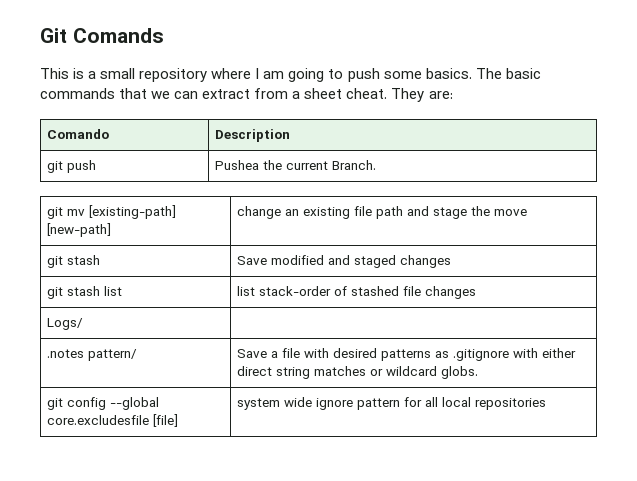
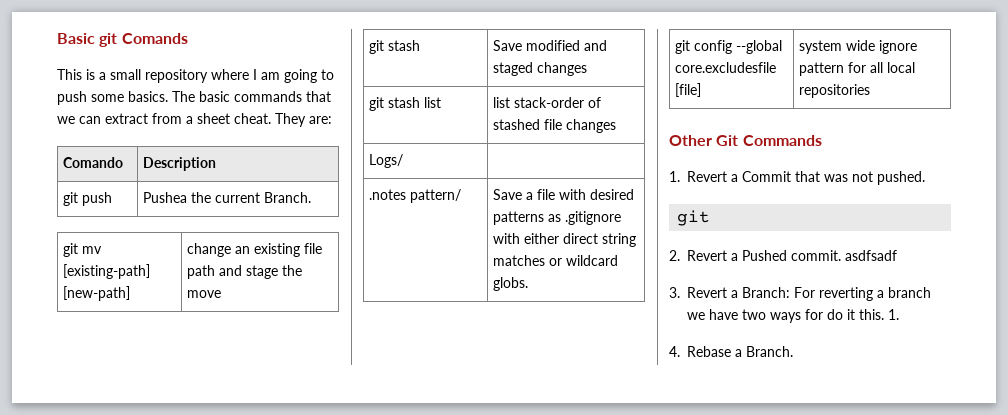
[40,28,67,43] Git -> [57,33,118,47] Basic git
(547, 404) none -> [669,135,822,146] [669,171,925,185] [677,210,711,226] [669,250,897,261] [669,287,931,301] [687,309,899,323] [669,346,793,357] // Other Git Commands // 1. Revert a Commit that was not pushed. // git // 2. Revert a Pushed commit. asdfsadf // 3. Revert a Branch: For reverting a branch we have two ways for do it this. 1. // 4. Rebase a Branch.

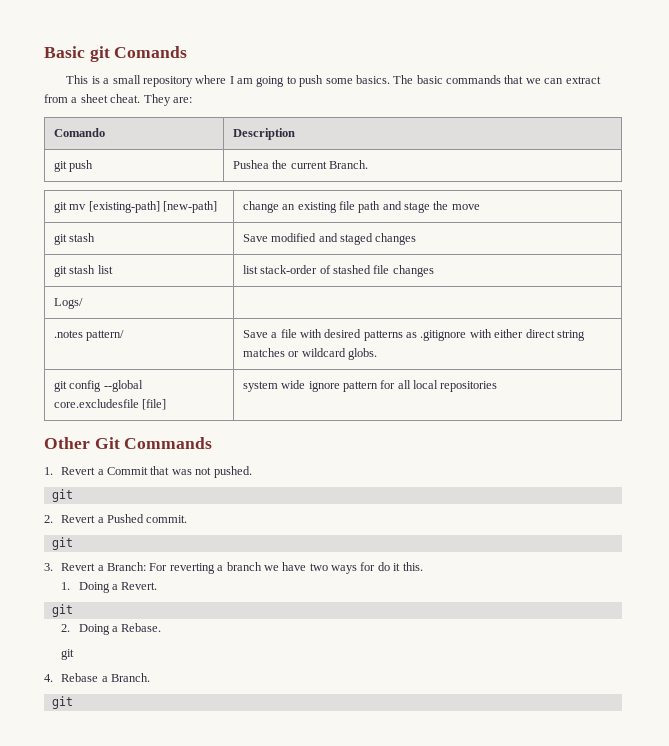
[845,250,897,261] asdfsadf -> [51,537,73,550] // git
[888,309,899,320] 1. -> [61,582,158,593] [51,604,73,617] [61,623,162,635] [61,649,75,660] // 1. Doing a Revert. // git // 2. Doing a Rebase. // git
(793, 351) none -> [51,696,73,709] // git

